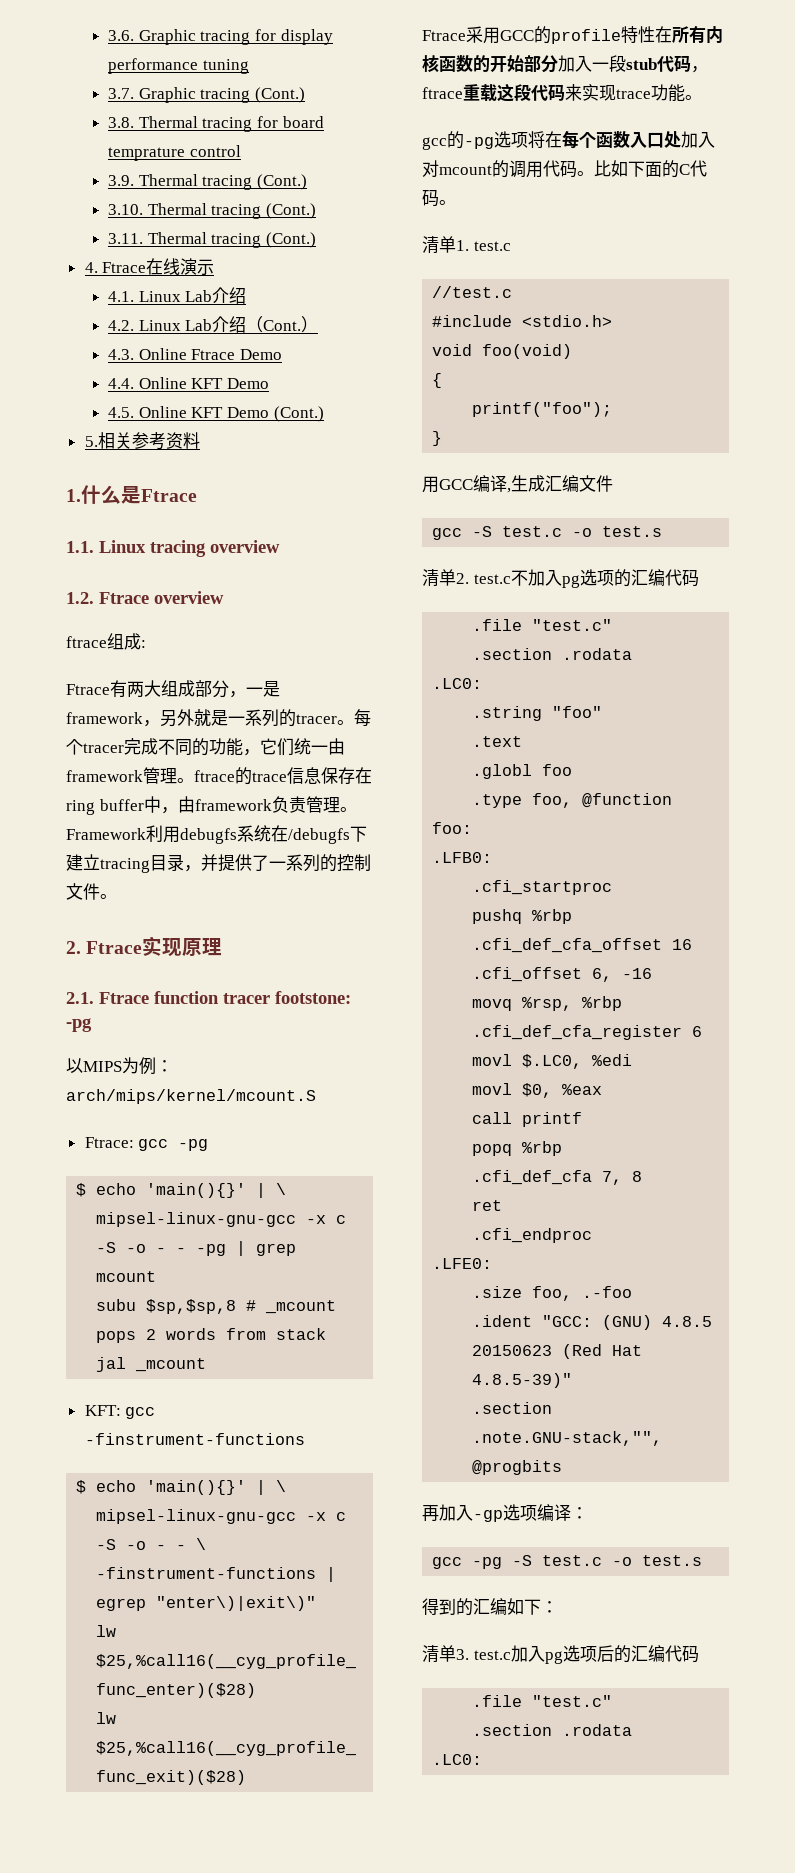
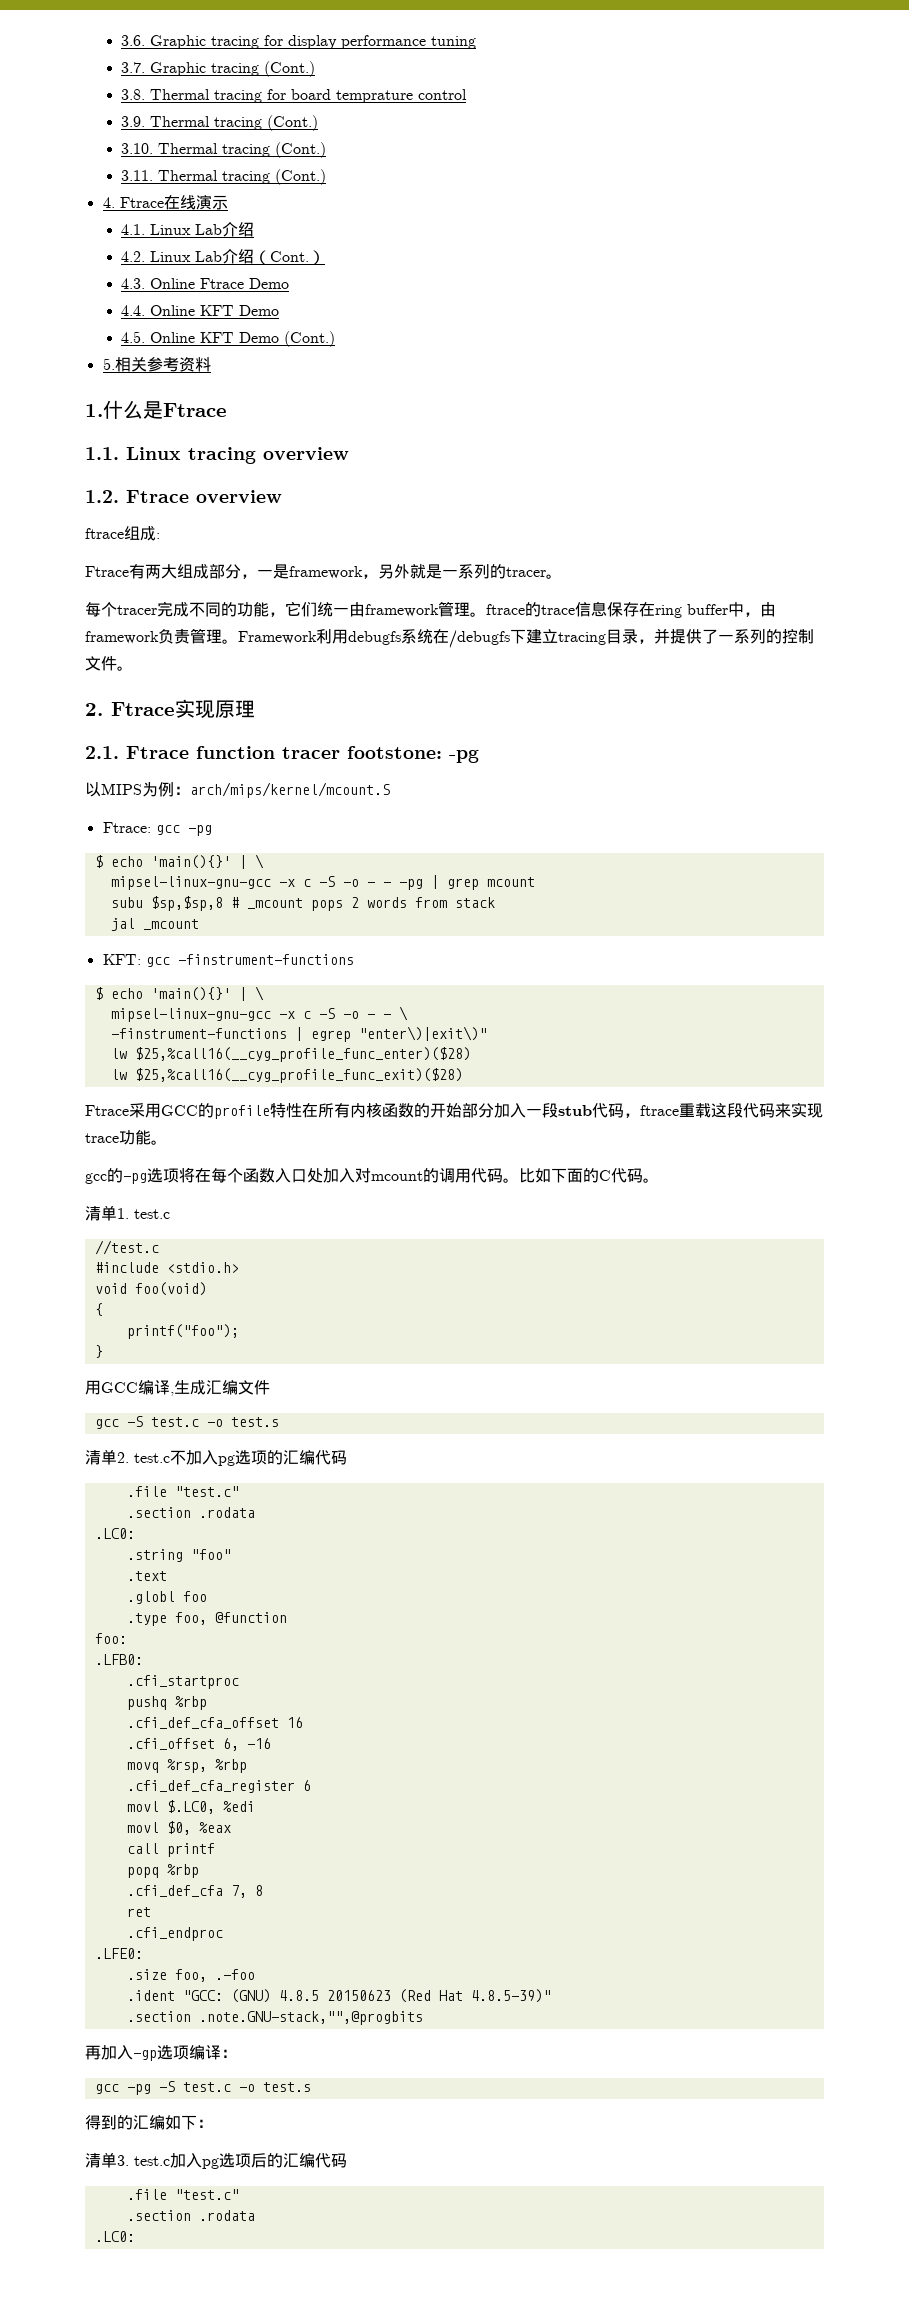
(354, 722) none -> (562, 576) //

